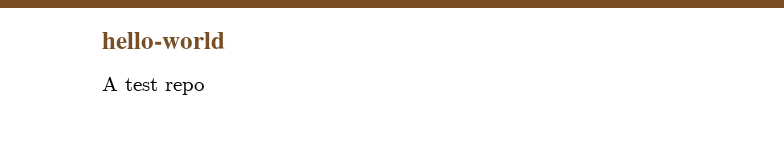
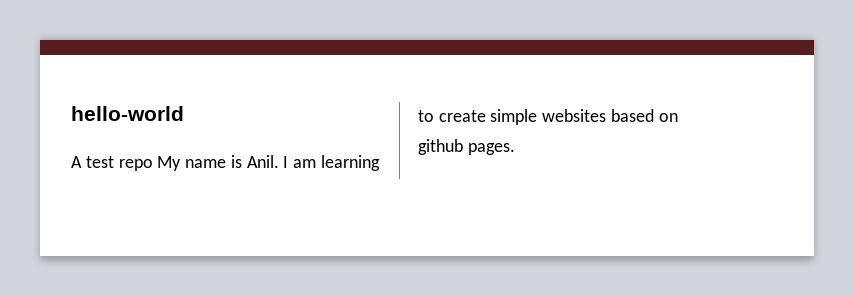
(205, 88) none -> [157,155,380,171] [418,109,678,125] [418,139,515,155] My name is Anil. I am learning to create simple websites based on github pages.

